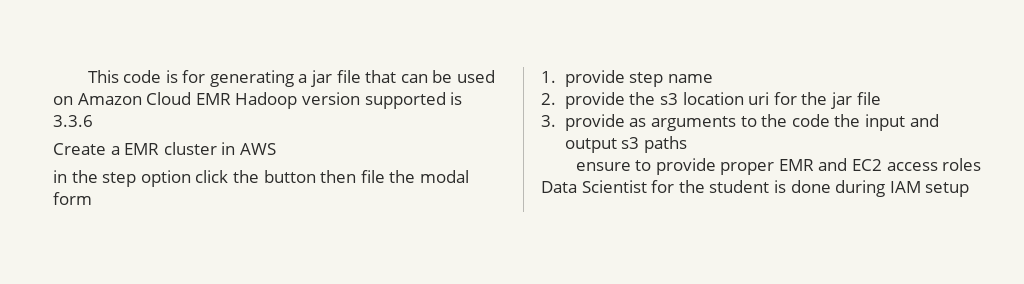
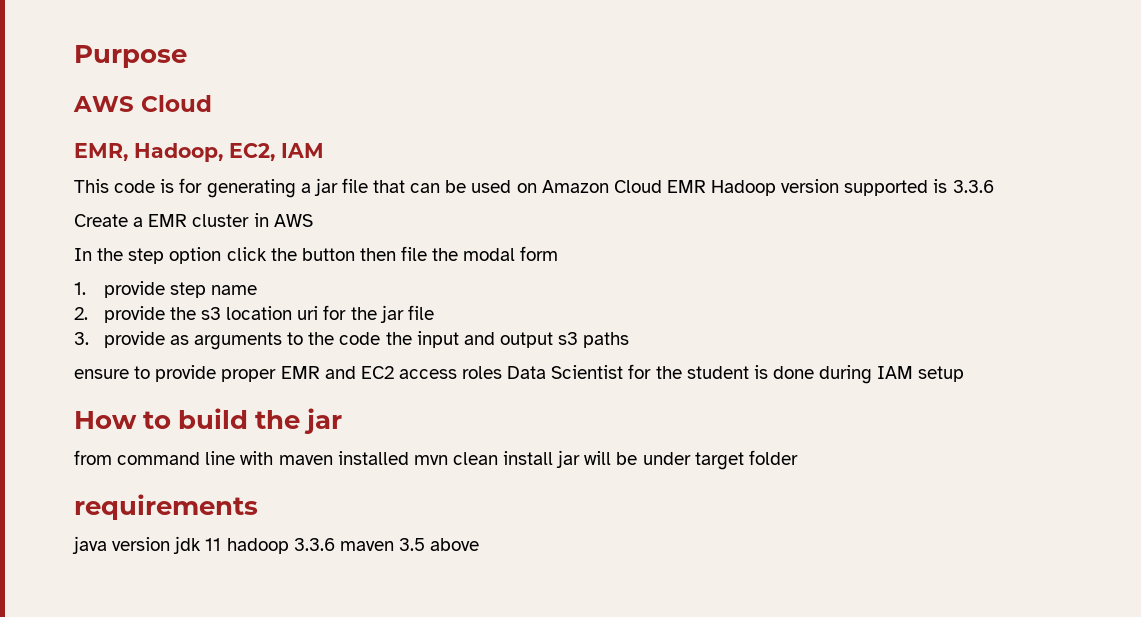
(87, 76) none -> [74,45,187,68] [73,95,212,112] [74,143,324,162] Purpose // AWS Cloud // EMR, Hadoop, EC2, IAM //
[53,170,67,183] in -> [74,248,92,261] In
(970, 189) none -> [74,408,343,434] [74,450,798,470] [74,494,258,520] [72,536,480,554] // How to build the jar // from command line with maven installed mvn clean install jar will be under target folder // requirements // java version jdk 11 hadoop 3.3.6 maven 3.5 above

